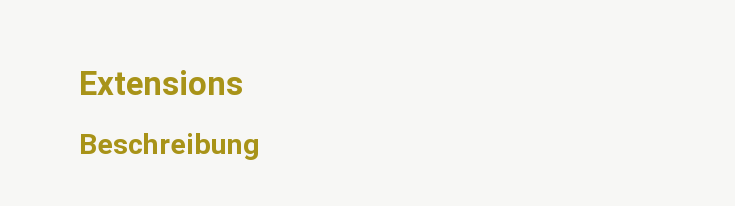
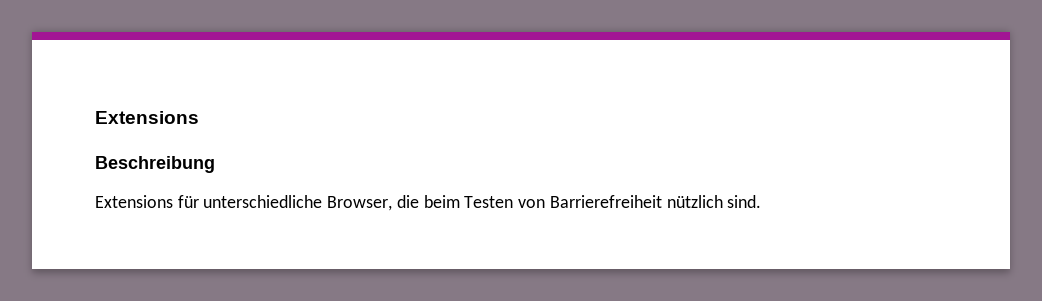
(260, 146) none -> [95,195,762,211] // Extensions für unterschiedliche Browser, die beim Testen von Barrierefreiheit nützlich sind.

